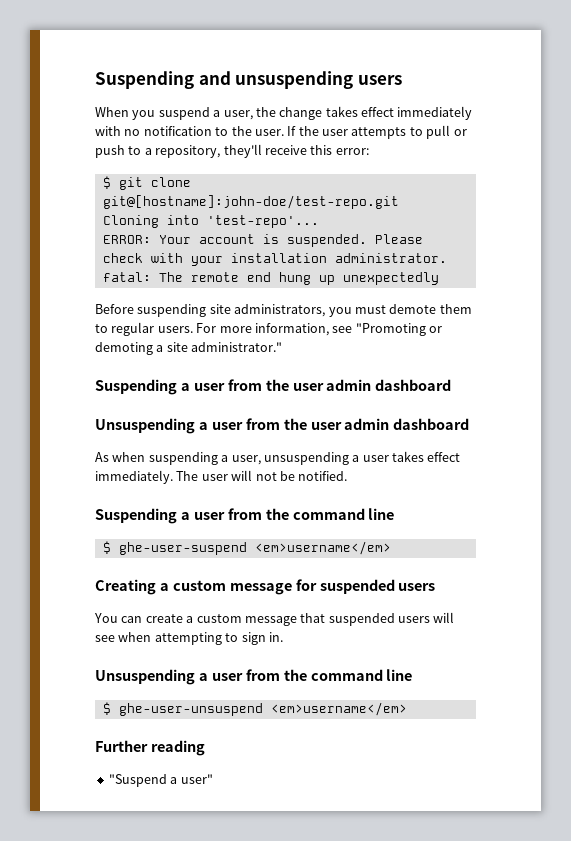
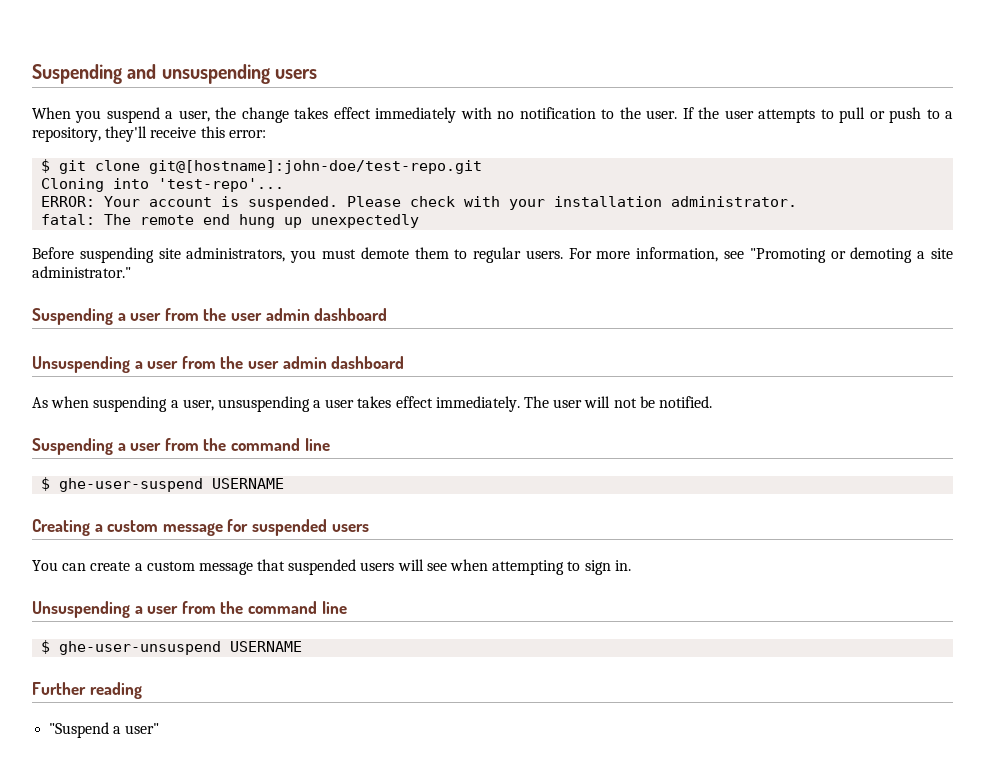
[254,541,391,555] <em>username</em> -> [212,478,285,489] USERNAME
[270,702,407,716] <em>username</em> -> [230,641,303,652] USERNAME

